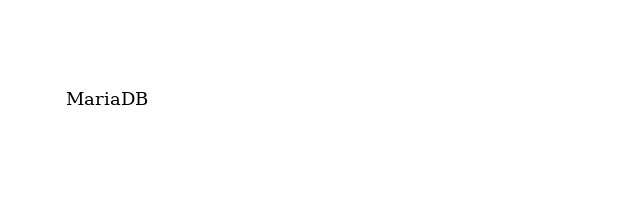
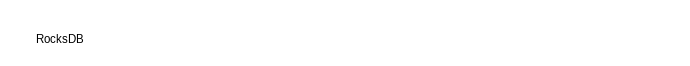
[66,92,148,105] MariaDB -> [36,34,84,43] RocksDB

